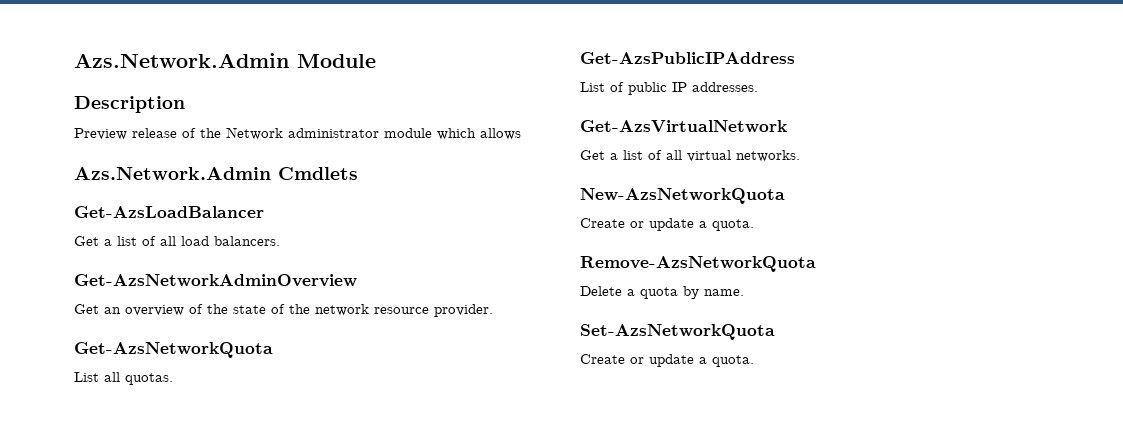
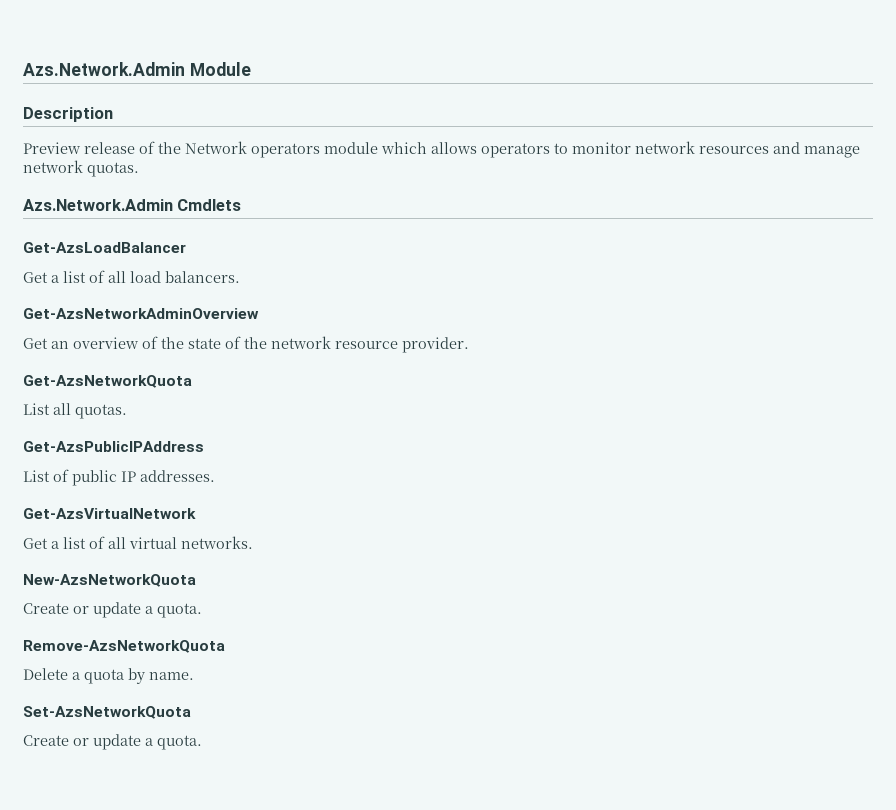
[288,128,379,138] administrator -> [251,143,320,158] operators
(521, 134) none -> [481,141,860,158] [23,160,139,177] operators to monitor network resources and manage network quotas.

